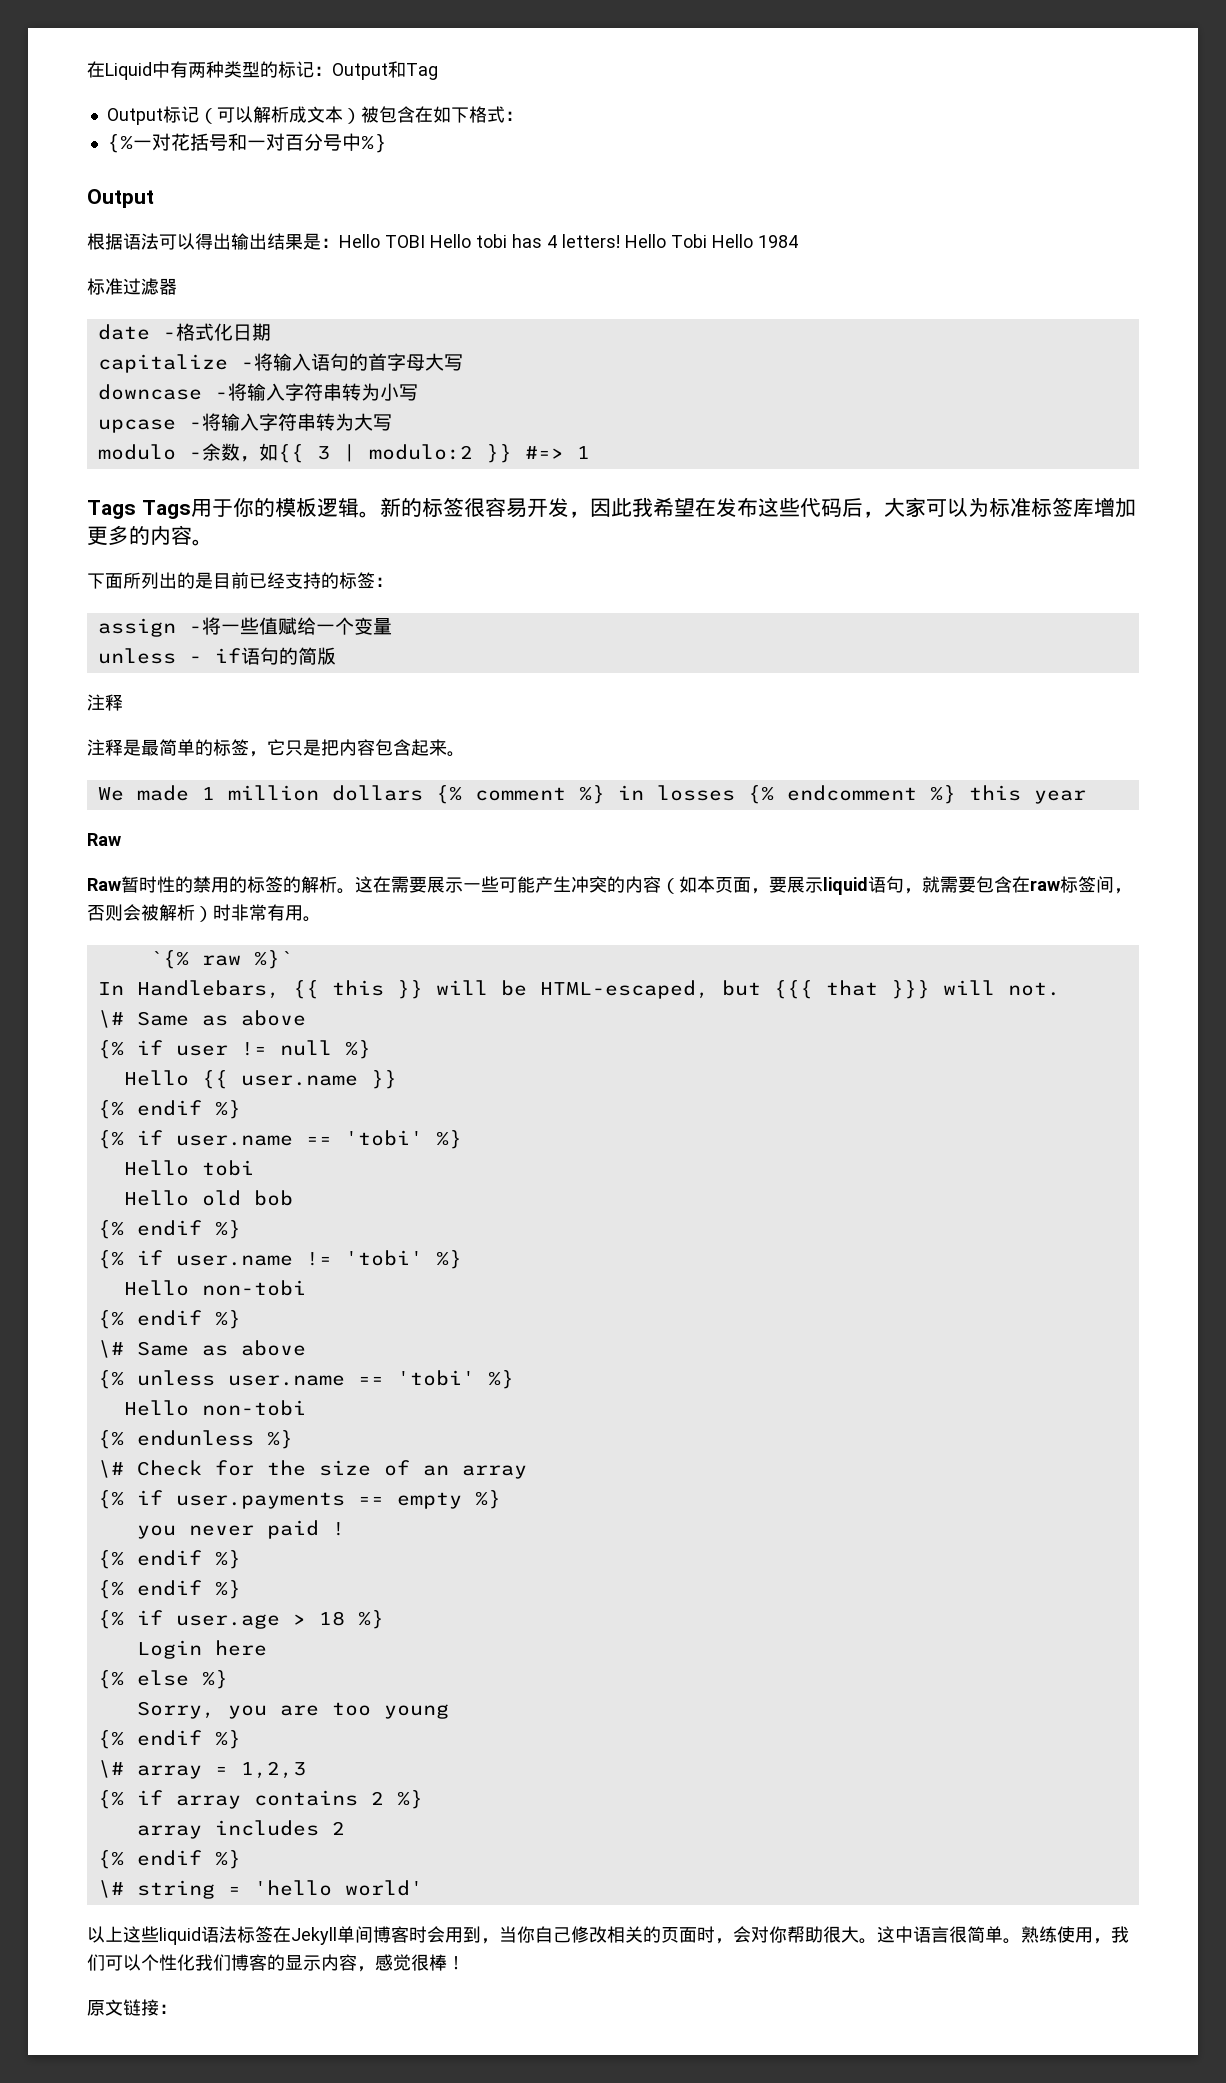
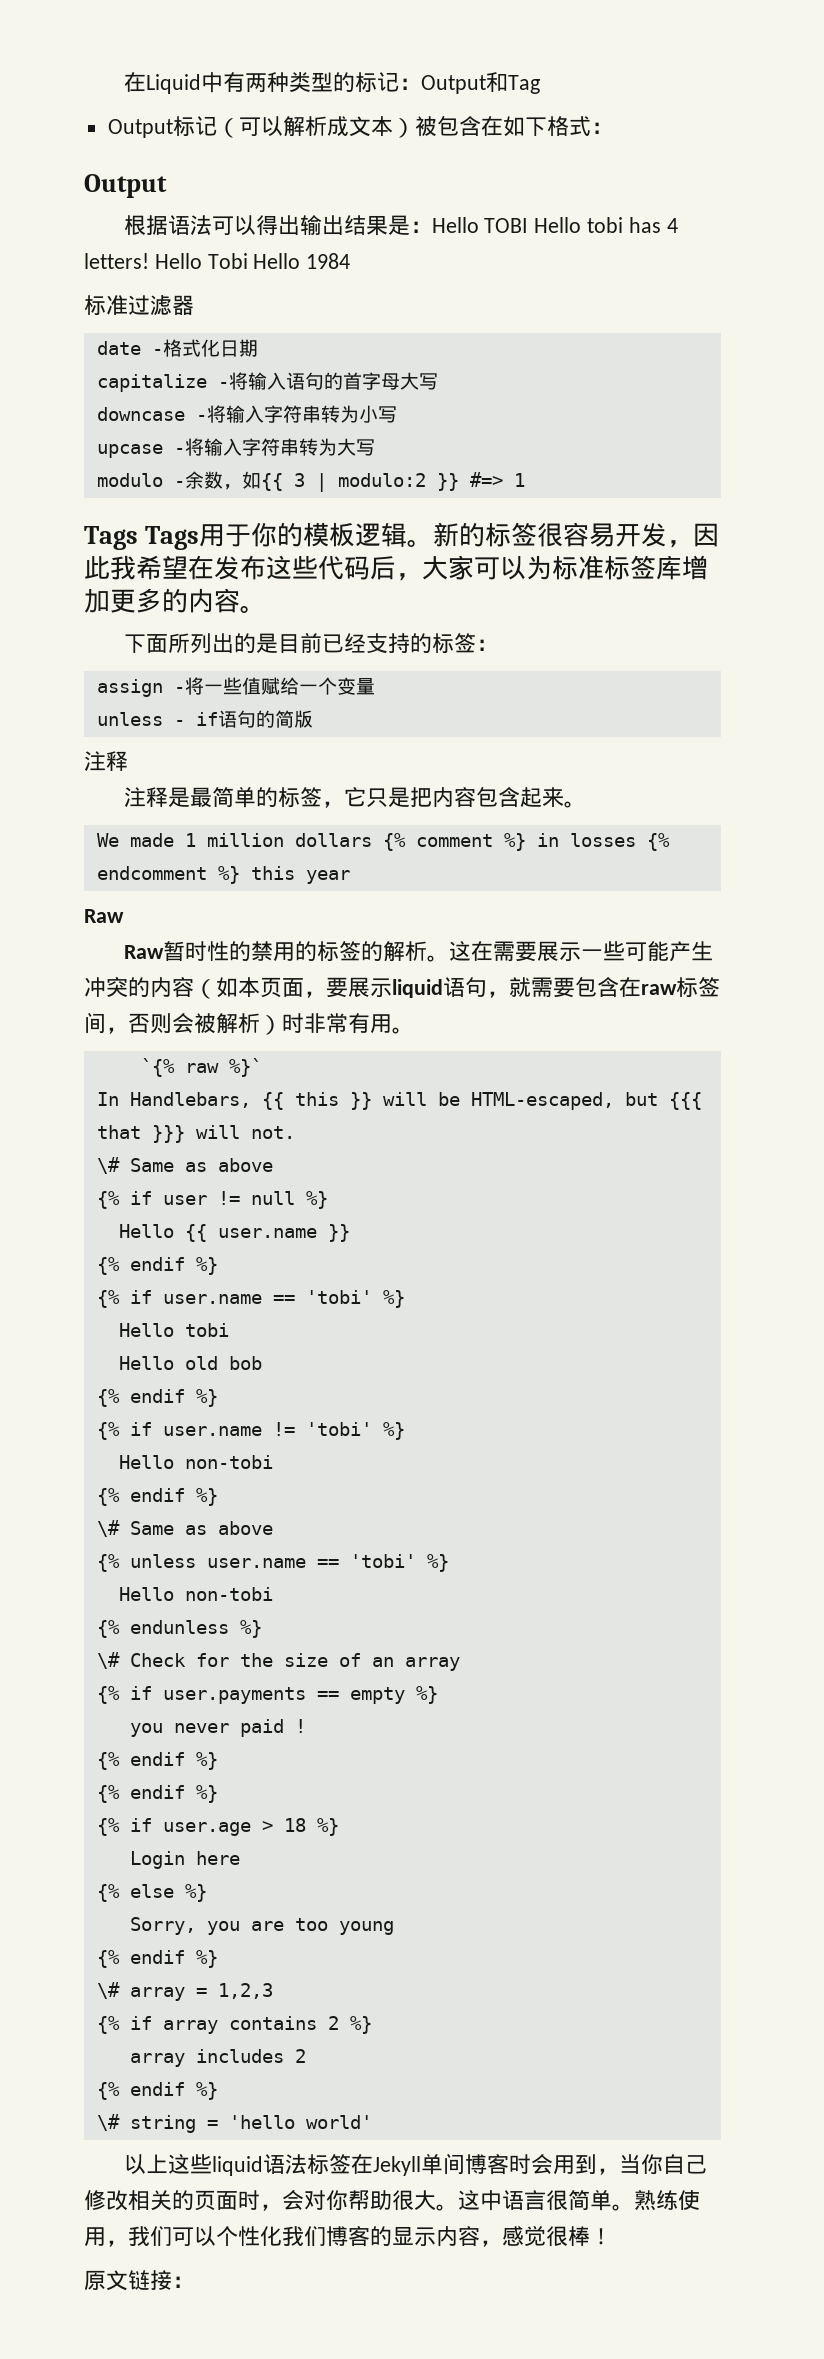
[106,133,387,153] // {%一对花括号和一对百分号中%} -> (613, 128) none

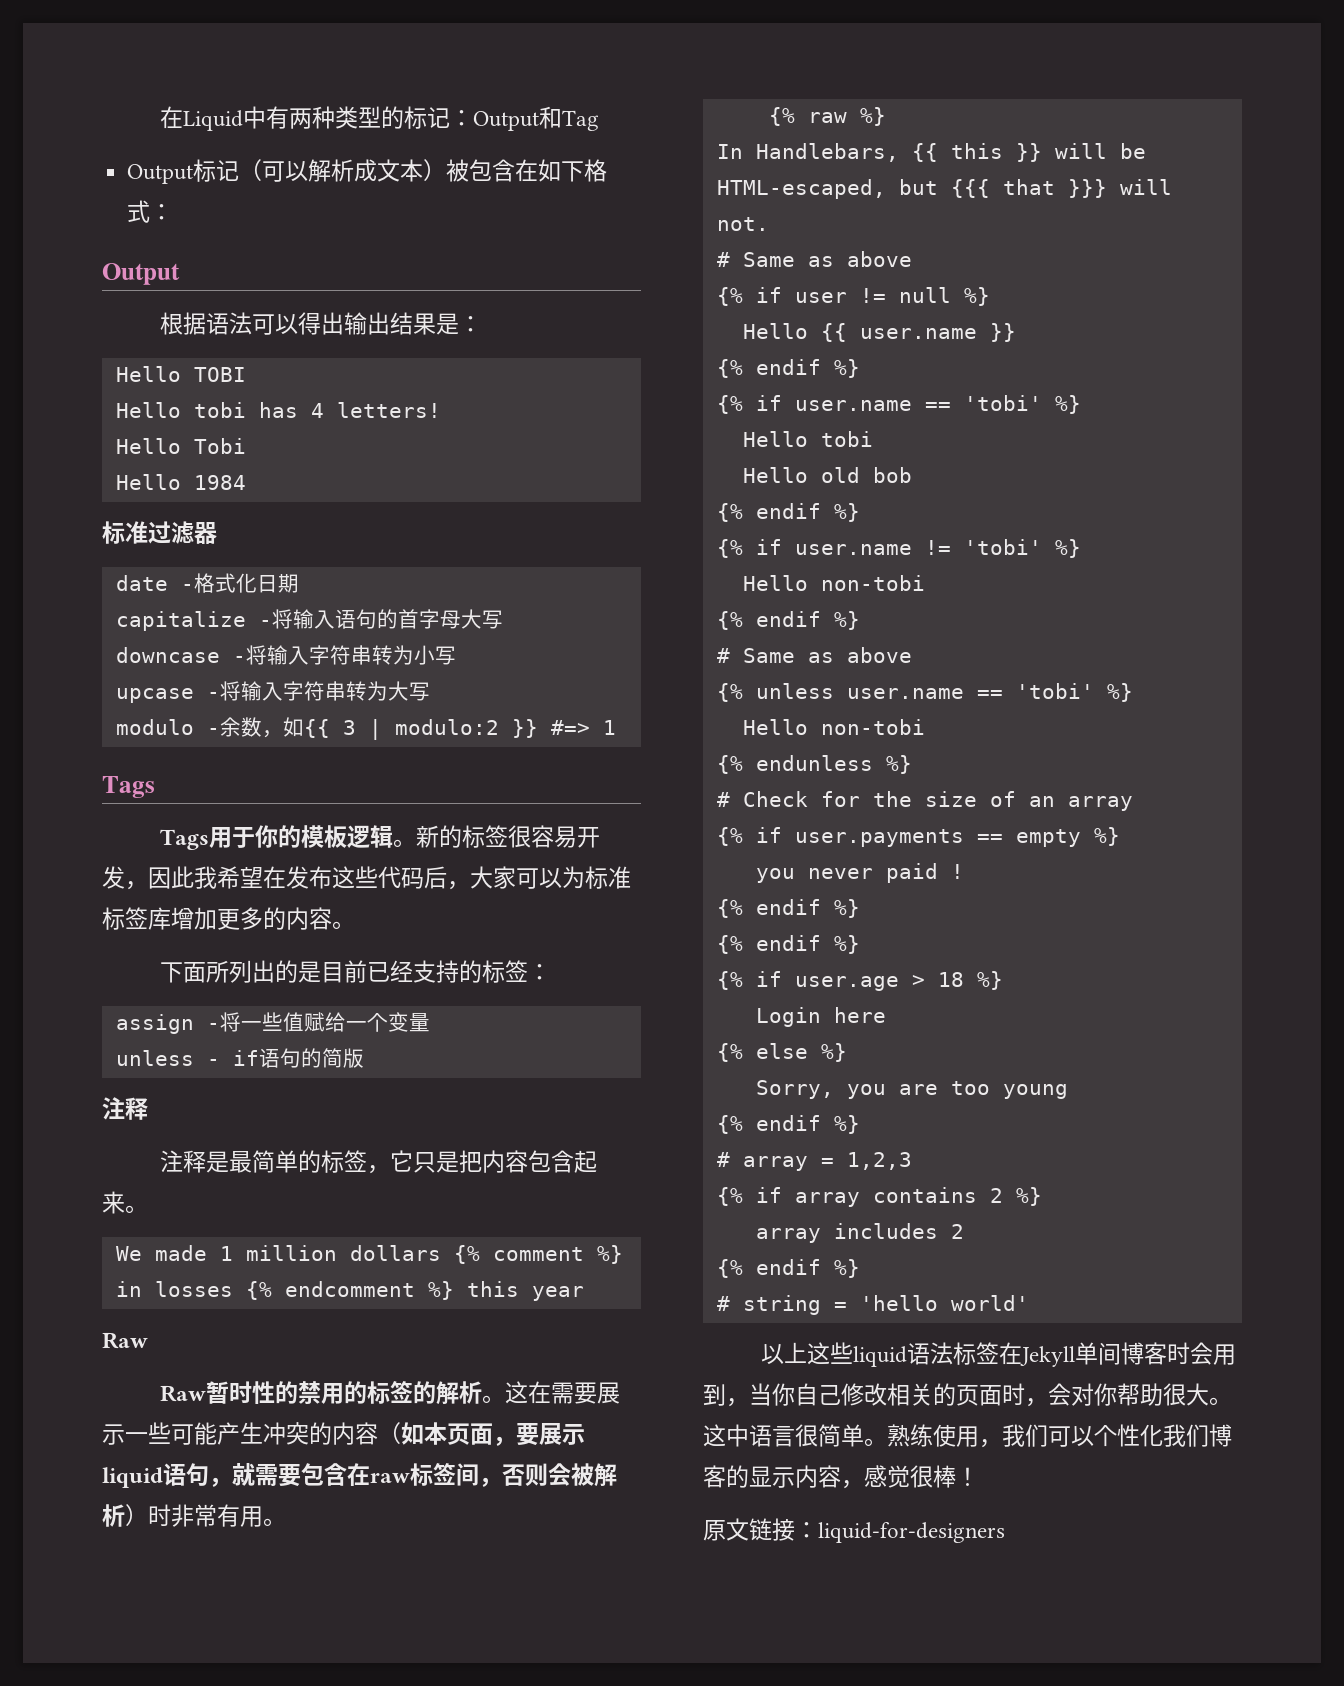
(432, 227) none -> (482, 324) //
(529, 225) none -> (246, 374) //
(149, 261) none -> (441, 410) //
(248, 261) none -> (246, 446) //
(138, 538) none -> (155, 787) //
[140,1058,262,1077] `{% raw %}` -> [768,107,886,126] {% raw %}
[96,1157,120,1174] \# -> [716,252,730,267] #
[96,1520,120,1537] \# -> [716,648,730,663] #
[96,1652,120,1669] \# -> [716,792,730,807] #
[96,1982,120,1999] \# -> [716,1152,730,1167] #
[96,2114,120,2131] \# -> [716,1296,730,1311] #
(194, 2282) none -> [818,1522,1005,1543] liquid-for-designers

